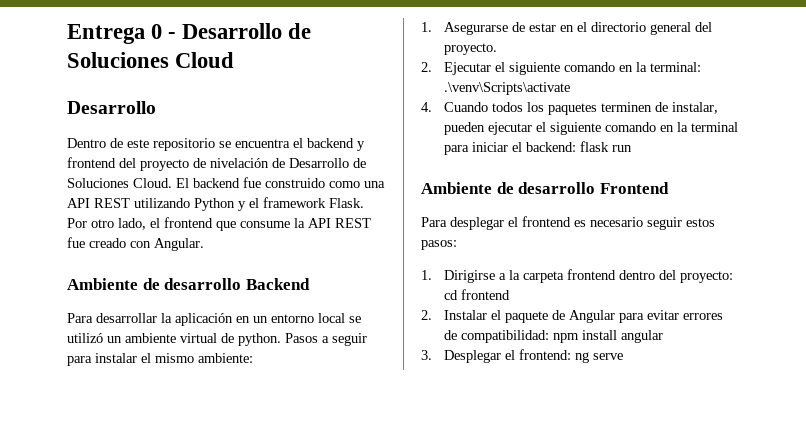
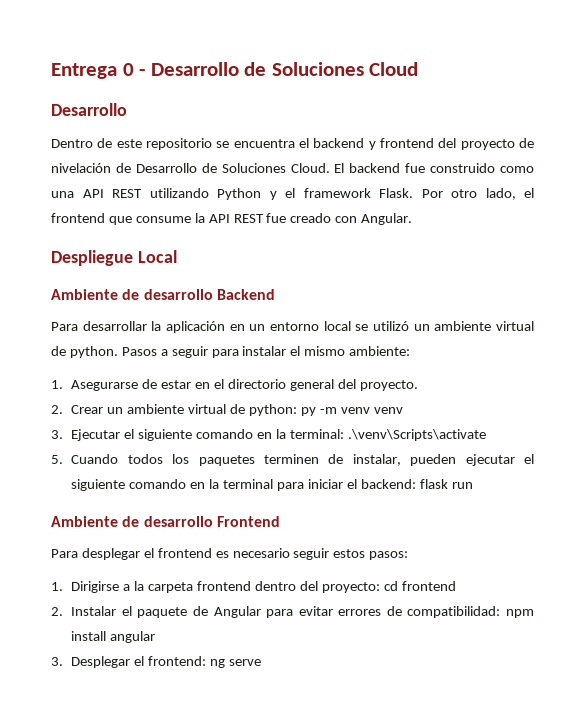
(204, 244) none -> [51,250,177,266] // Despliegue Local
(432, 67) none -> [71,404,403,416] [51,430,63,439] Crear un ambiente virtual de python: py -m venv venv // 3.
[421,102,432,112] 4. -> [51,455,63,464] 5.

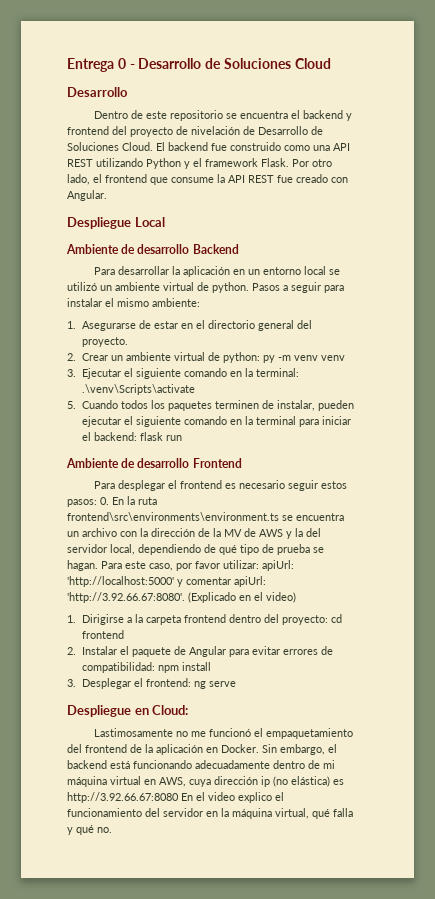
(409, 555) none -> [100,496,157,505] [67,512,344,521] [67,528,321,539] [67,544,324,555] [67,560,294,571] [67,576,266,587] [67,592,296,603] 0. En la ruta frontend\src\environments\environment.ts se encuentra un archivo con la dirección de la MV de AWS y la del servidor local, dependiendo de qué tipo de prueba se hagan. Para este caso, por favor utilizar: apiUrl: 'http://localhost:5000' y comentar apiUrl: 'http://3.92.66.67:8080'. (Explicado en el video)
[110,631,156,643] angular -> (211, 666) none
(262, 662) none -> [67,705,189,717] [94,728,354,739] [67,744,337,755] [67,760,335,769] [67,776,344,787] [67,792,284,803] [67,808,353,819] [67,825,112,835] // Despliegue en Cloud: // Lastimosamente no me funcionó el empaquetamiento del frontend de la aplicación en Docker. Sin embargo, el backend está funcionando adecuadamente dentro de mi máquina virtual en AWS, cuya dirección ip (no elástica) es http://3.92.66.67:8080 En el video explico el funcionamiento del servidor en la máquina virtual, qué falla y qué no.

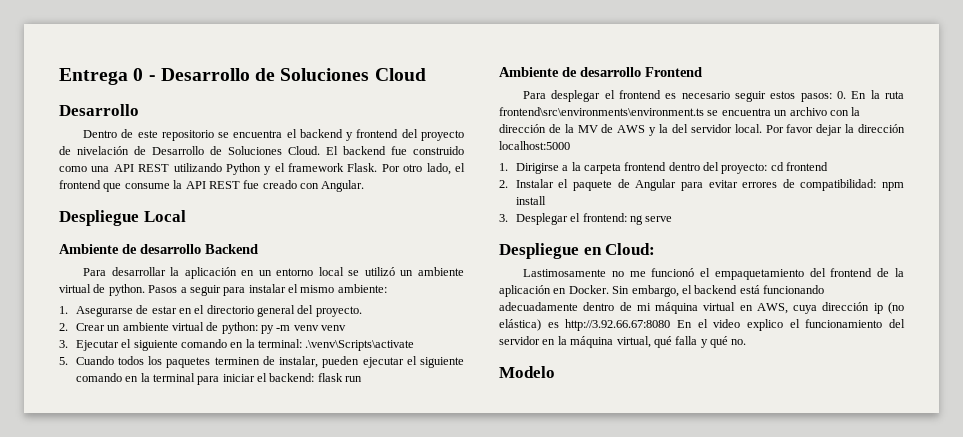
[110,544,324,555] [67,560,294,571] [67,576,266,587] [67,592,296,603] local, dependiendo de qué tipo de prueba se hagan. Para este caso, por favor utilizar: apiUrl: 'http://localhost:5000' y comentar apiUrl: 'http://3.92.66.67:8080'. (Explicado en el video) -> [734,124,905,136] [499,141,570,150] local. Por favor dejar la dirección localhost:5000
(112, 830) none -> [499,366,555,378] // Modelo

